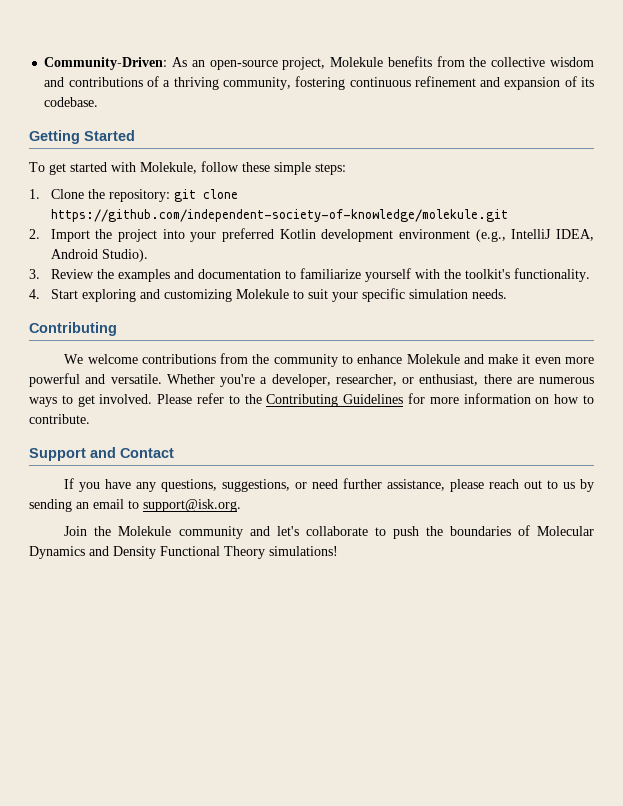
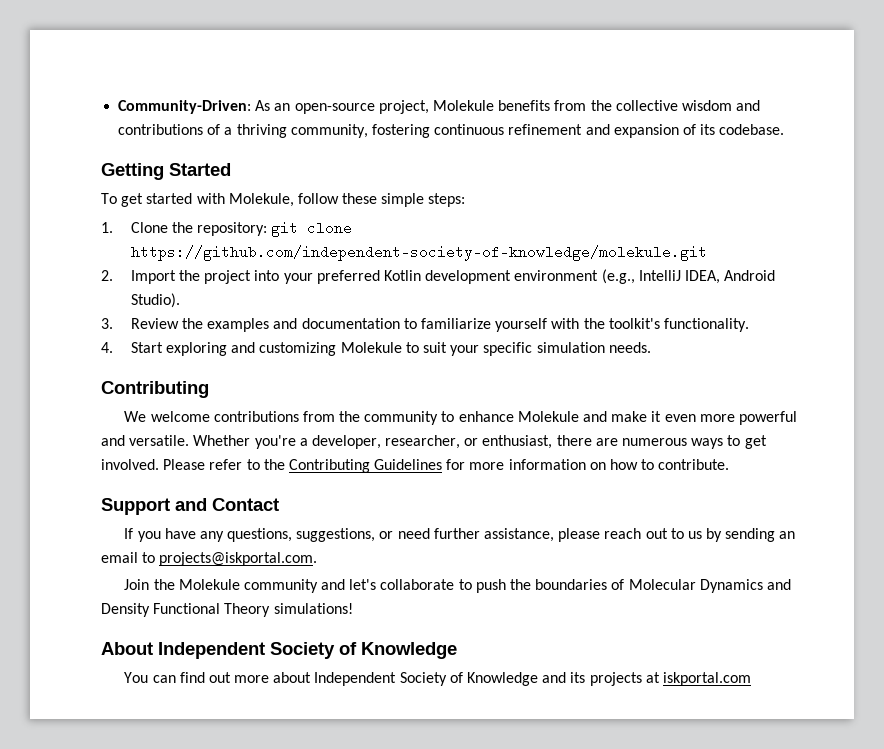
[143,499,241,512] support@isk.org. -> [159,552,318,566] projects@iskportal.com.
(338, 551) none -> [101,642,457,659] [124,672,751,686] // About Independent Society of Knowledge // You can find out more about Independent Society of Knowledge and its projects at iskportal.com

